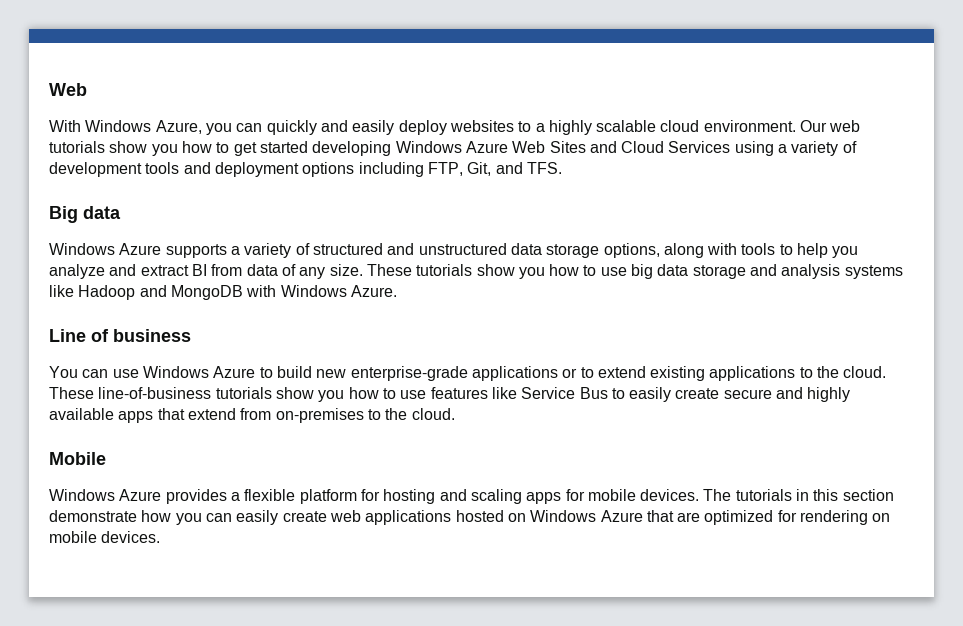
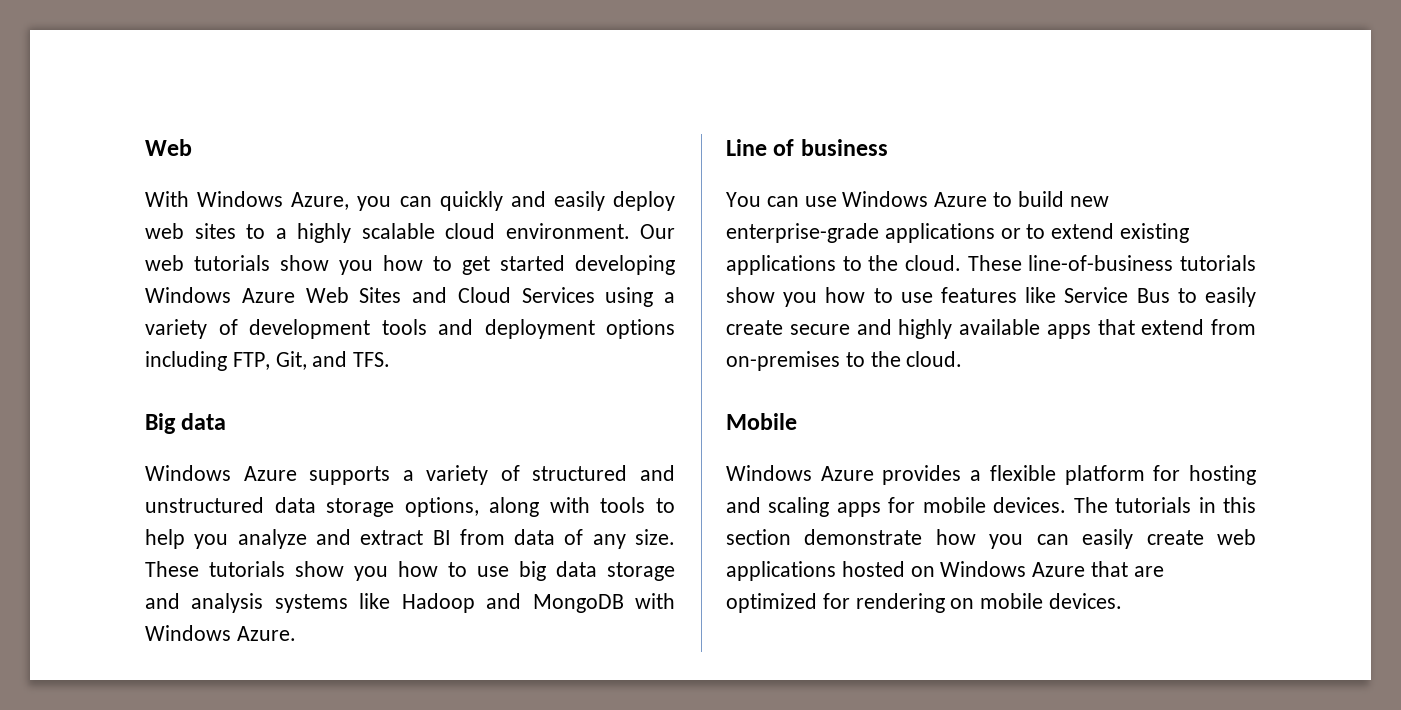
[449,120,514,132] websites -> [145,223,236,239] web sites

